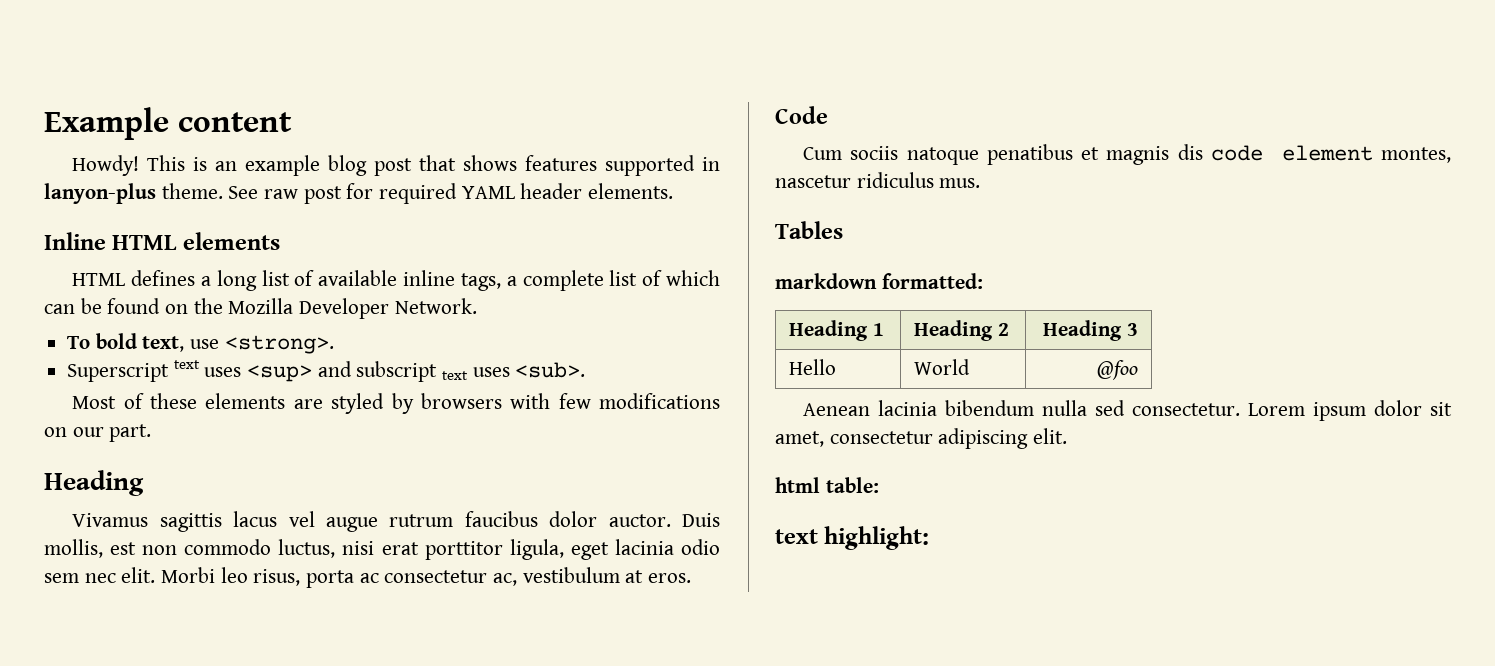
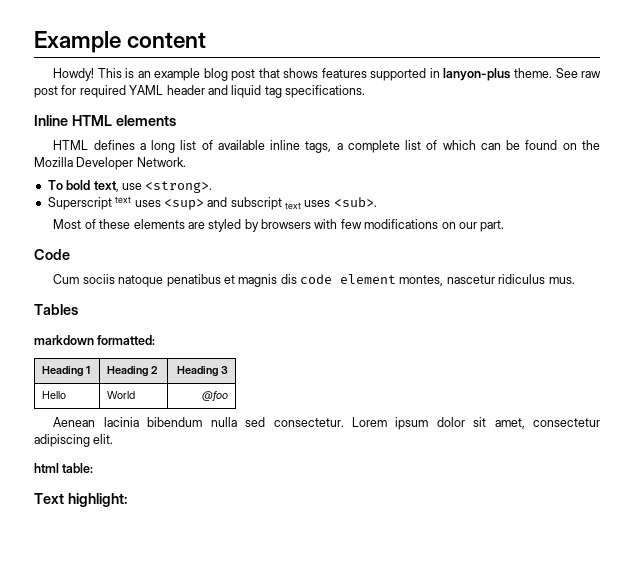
[588,183,674,199] elements. -> [207,85,365,98] and liquid tag specifications.
[44,470,144,496] [72,511,721,532] [44,539,720,560] [44,567,692,588] // Heading // Vivamus sagittis lacus vel augue rutrum faucibus dolor auctor. Duis mollis, est non commodo luctus, nisi erat porttitor ligula, eget lacinia odio sem nec elit. Morbi leo risus, porta ac consectetur ac, vestibulum at eros. -> (505, 226) none
[775,529,818,544] text -> [34,493,64,504] Text

